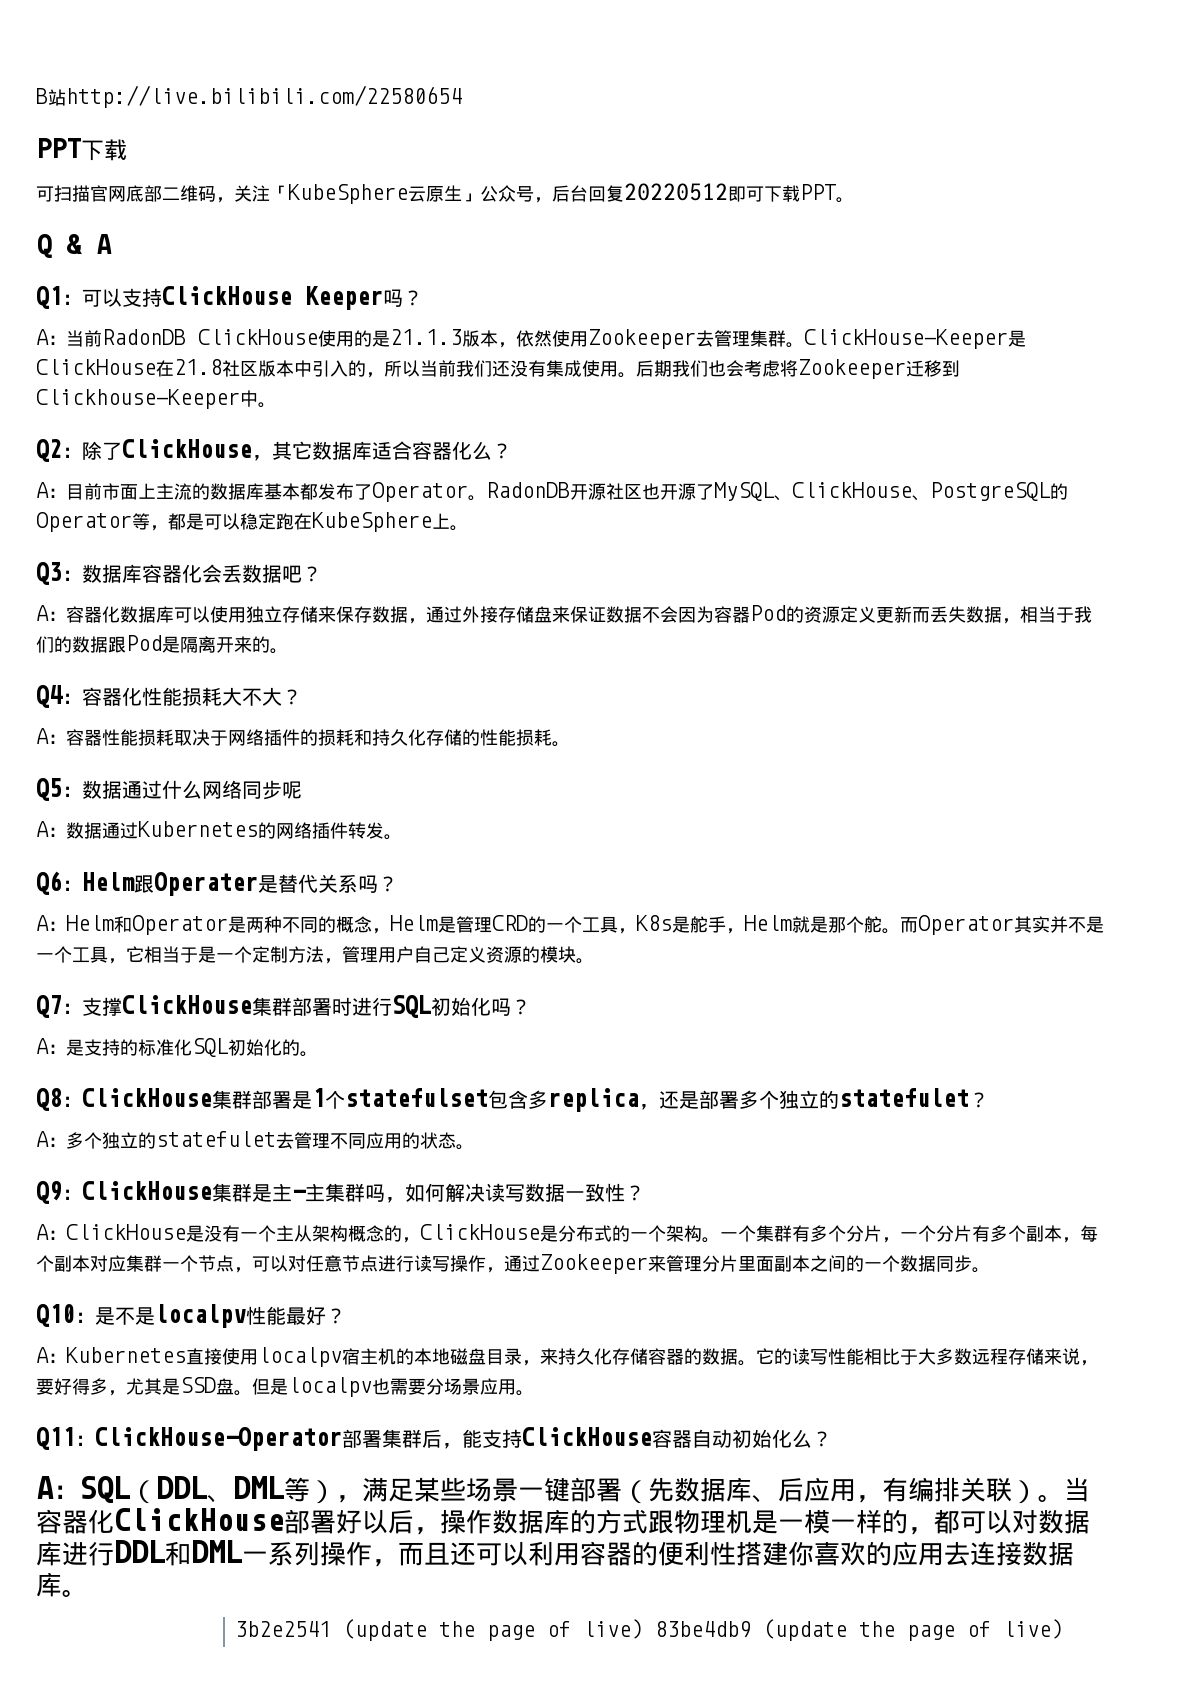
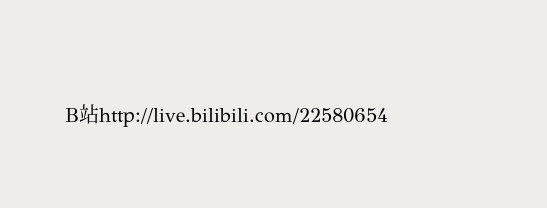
[36,138,127,161] [36,183,854,204] [36,234,112,258] [36,286,423,310] [36,329,1026,349] [36,359,960,379] [36,389,276,409] [36,439,512,462] [36,482,1068,502] [36,512,468,532] [36,562,322,585] [36,605,1092,624] [36,635,288,654] [36,685,302,708] [36,728,570,747] [36,778,302,801] [36,821,402,840] [36,871,398,896] [36,915,1104,935] [36,946,594,964] [36,995,531,1018] [36,1038,318,1057] [36,1088,989,1112] [36,1131,474,1150] [36,1181,645,1204] [36,1224,1098,1243] [36,1254,990,1274] [36,1304,346,1328] [36,1347,1098,1367] [36,1377,534,1397] [36,1427,832,1451] [36,1476,1090,1504] [36,1508,1090,1535] [36,1540,1074,1567] [36,1572,88,1597] [235,1619,1064,1641] // PPT下载 // 可扫描官网底部二维码，关注「KubeSphere云原生」公众号，后台回复20220512即可下载PPT。 // Q & A // Q1：可以支持ClickHouse Keeper吗？ // A：当前RadonDB ClickHouse使用的是21.1.3版本，依然使用Zookeeper去管理集群。ClickHouse-Keeper是ClickHouse在21.8社区版本中引入的，所以当前我们还没有集成使用。后期我们也会考虑将Zookeeper迁移到Clickhouse-Keeper中。 // Q2：除了ClickHouse，其它数据库适合容器化么？ // A：目前市面上主流的数据库基本都发布了Operator。RadonDB开源社区也开源了MySQL、ClickHouse、PostgreSQL的Operator等，都是可以稳定跑在KubeSphere上。 // Q3：数据库容器化会丢数据吧？ // A：容器化数据库可以使用独立存储来保存数据，通过外接存储盘来保证数据不会因为容器Pod的资源定义更新而丢失数据，相当于我们的数据跟Pod是隔离开来的。 // Q4：容器化性能损耗大不大？ // A：容器性能损耗取决于网络插件的损耗和持久化存储的性能损耗。 // Q5：数据通过什么网络同步呢 // A：数据通过Kubernetes的网络插件转发。 // Q6：Helm跟Operater是替代关系吗？ // A：Helm和Operator是两种不同的概念，Helm是管理CRD的一个工具，K8s是舵手，Helm就是那个舵。而Operator其实并不是一个工具，它相当于是一个定制方法，管理用户自己定义资源的模块。 // Q7：支撑ClickHouse集群部署时进行SQL初始化吗？ // A：是支持的标准化SQL初始化的。 // Q8：ClickHouse集群部署是1个statefulset包含多replica，还是部署多个独立的statefulet？ // A：多个独立的statefulet去管理不同应用的状态。 // Q9：ClickHouse集群是主-主集群吗，如何解决读写数据一致性？ // A：ClickHouse是没有一个主从架构概念的，ClickHouse是分布式的一个架构。一个集群有多个分片，一个分片有多个副本，每个副本对应集群一个节点，可以对任意节点进行读写操作，通过Zookeeper来管理分片里面副本之间的一个数据同步。 // Q10：是不是localpv性能最好？ // A：Kubernetes直接使用localpv宿主机的本地磁盘目录，来持久化存储容器的数据。它的读写性能相比于大多数远程存储来说，要好得多，尤其是SSD盘。但是localpv也需要分场景应用。 // Q11：ClickHouse-Operator部署集群后，能支持ClickHouse容器自动初始化么？ // A：SQL（DDL、DML等），满足某些场景一键部署（先数据库、后应用，有编排关联）。当容器化ClickHouse部署好以后，操作数据库的方式跟物理机是一模一样的，都可以对数据库进行DDL和DML一系列操作，而且还可以利用容器的便利性搭建你喜欢的应用去连接数据库。 // 3b2e2541 (update the page of live) 83be4db9 (update the page of live) -> (388, 117) none

